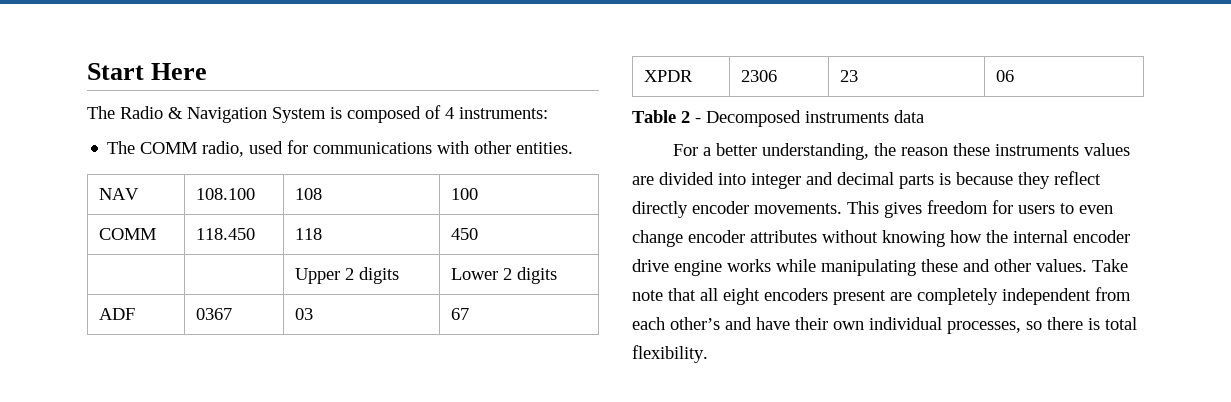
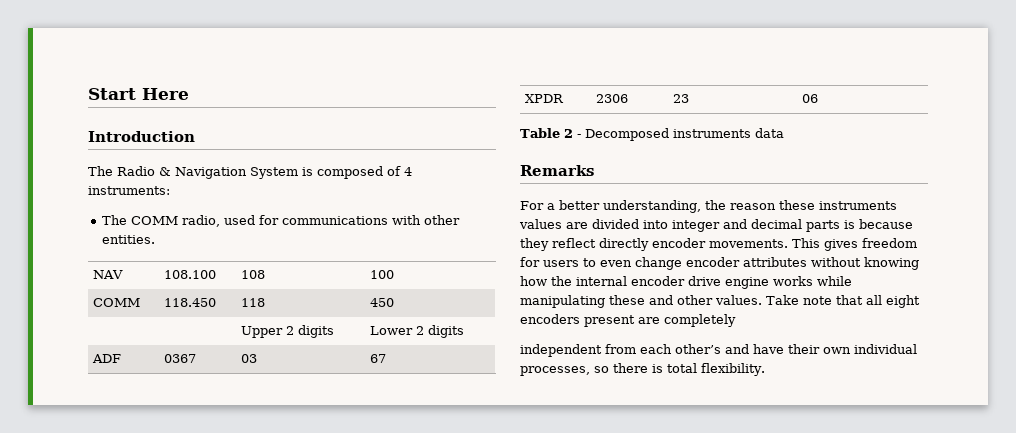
(208, 71) none -> [88,131,195,142] // Introduction
(924, 116) none -> [520,165,594,176] // Remarks
(998, 296) none -> (736, 320) //

